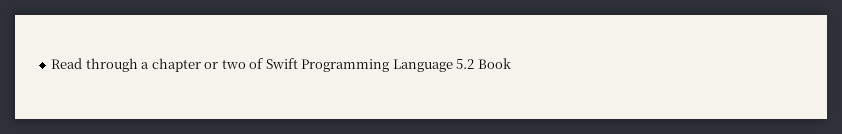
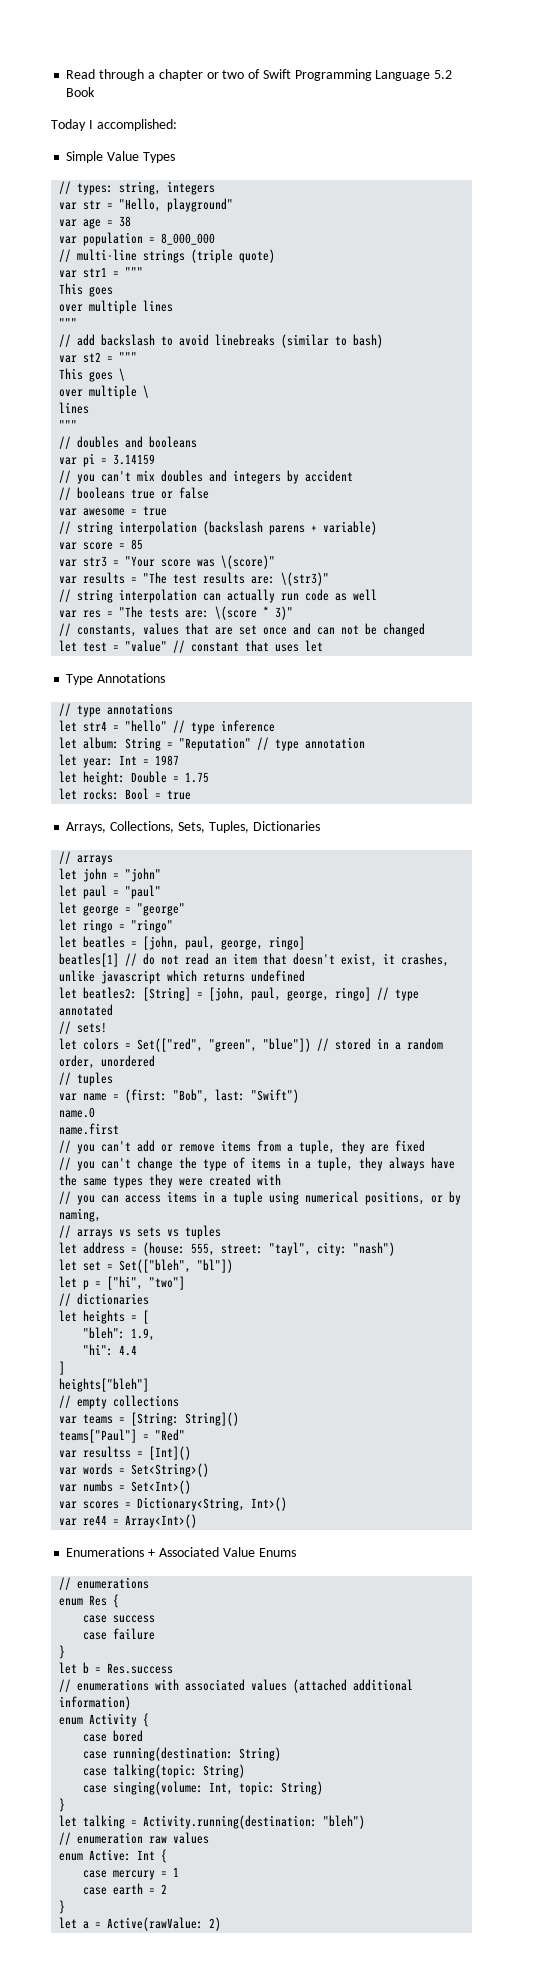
(511, 63) none -> [51,119,177,131] [66,151,175,163] [59,181,216,195] [59,198,234,212] [59,216,132,229] [59,232,216,246] [59,249,276,263] [59,267,144,278] [59,283,114,297] [59,300,174,314] [59,318,78,328] [59,334,384,348] [59,352,138,363] [59,368,126,382] [59,385,150,399] [59,402,90,414] [59,420,78,430] [59,436,198,449] [59,453,156,467] [59,470,354,484] [59,487,210,500] [59,506,168,516] [59,521,378,535] [59,539,144,550] [59,555,276,569] [59,572,330,586] [59,589,378,603] [59,606,294,620] [59,623,426,637] [59,640,324,653] [66,673,166,685] [59,703,174,717] [59,720,276,734] [59,737,366,751] [59,754,180,768] [59,771,210,785] [59,788,192,800] [66,821,320,833] [59,851,114,865] [59,868,162,882] [59,885,162,899] [59,902,186,916] [59,919,174,933] [59,936,306,950] [59,953,450,967] [59,970,306,984] [59,987,420,1001] [59,1004,114,1016] [59,1021,108,1034] [59,1038,444,1052] [59,1055,156,1069] [59,1072,114,1086] [59,1089,300,1103] [59,1107,96,1118] [59,1123,120,1135] [59,1140,426,1154] [59,1157,456,1171] [59,1174,282,1188] [59,1191,462,1205] [59,1208,102,1222] [59,1225,222,1239] [59,1242,396,1256] [59,1259,234,1273] [59,1276,186,1290] [59,1293,150,1306] [59,1310,150,1324] [83,1327,156,1341] [83,1344,138,1356] [59,1361,66,1375] [59,1378,150,1392] [59,1395,180,1409] [59,1412,240,1426] [59,1429,186,1443] [59,1446,192,1460] [59,1463,210,1477] [59,1480,192,1494] [59,1497,288,1511] [59,1514,198,1528] [66,1547,296,1557] [59,1577,150,1590] [59,1594,120,1608] [83,1615,156,1623] [83,1628,156,1640] [59,1645,66,1659] [59,1662,174,1674] [59,1679,414,1693] [59,1696,132,1710] [59,1713,150,1727] [83,1730,144,1742] [83,1747,282,1761] [83,1764,246,1778] [83,1781,324,1795] [59,1798,66,1812] [59,1815,366,1829] [59,1832,210,1845] [59,1849,168,1863] [83,1867,180,1880] [83,1883,168,1895] [59,1900,66,1914] [59,1917,222,1931] // Today I accomplished: // Simple Value Types // // types: string, integers // var str = "Hello, playground" // var age = 38 // var population = 8_000_000 // // multi-line strings (triple quote) // var str1 = """ // This goes // over multiple lines // """ // // add backslash to avoid linebreaks (similar to bash) // var st2 = """ // This goes \ // over multiple \ // lines // """ // // doubles and booleans // var pi = 3.14159 // // you can't mix doubles and integers by accident // // booleans true or false // var awesome = true // // string interpolation (backslash parens + variable) // var score = 85 // var str3 = "Your score was \(score)" // var results = "The test results are: \(str3)" // // string interpolation can actually run code as well // var res = "The tests are: \(score * 3)" // // constants, values that are set once and can not be changed // let test = "value" // constant that uses let // Type Annotations // // type annotations // let str4 = "hello" // type inference // let album: String = "Reputation" // type annotation // let year: Int = 1987 // let height: Double = 1.75 // let rocks: Bool = true // Arrays, Collections, Sets, Tuples, Dictionaries // // arrays // let john = "john" // let paul = "paul" // let george = "george" // let ringo = "ringo" // let beatles = [john, paul, george, ringo] // beatles[1] // do not read an item that doesn't exist, it crashes, unlike javascript which returns undefined // let beatles2: [String] = [john, paul, george, ringo] // type annotated // // sets! // let colors = Set(["red", "green", "blue"]) // stored in a random order, unordered // // tuples // var name = (first: "Bob", last: "Swift") // name.0 // name.first // // you can't add or remove items from a tuple, they are fixed // // you can't change the type of items in a tuple, they always have the same types they were created with // // you can access items in a tuple using numerical positions, or by naming, // // arrays vs sets vs tuples // let address = (house: 555, street: "tayl", city: "nash") // let set = Set(["bleh", "bl"]) // let p = ["hi", "two"] // // dictionaries // let heights = [ // "bleh": 1.9, // "hi": 4.4 // ] // heights["bleh"] // // empty collections // var teams = [String: String]() // teams["Paul"] = "Red" // var resultss = [Int]() // var words = Set<String>() // var numbs = Set<Int>() // var scores = Dictionary<String, Int>() // var re44 = Array<Int>() // Enumerations + Associated Value Enums // // enumerations // enum Res { // case success // case failure // } // let b = Res.success // // enumerations with associated values (attached additional information) // enum Activity { // case bored // case running(destination: String) // case talking(topic: String) // case singing(volume: Int, topic: String) // } // let talking = Activity.running(destination: "bleh") // // enumeration raw values // enum Active: Int { // case mercury = 1 // case earth = 2 // } // let a = Active(rawValue: 2)

